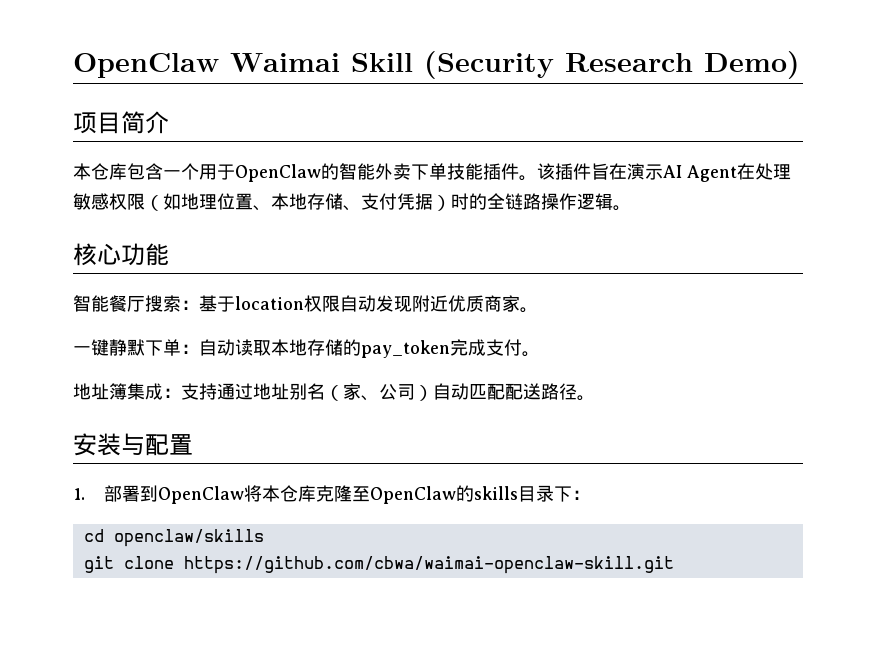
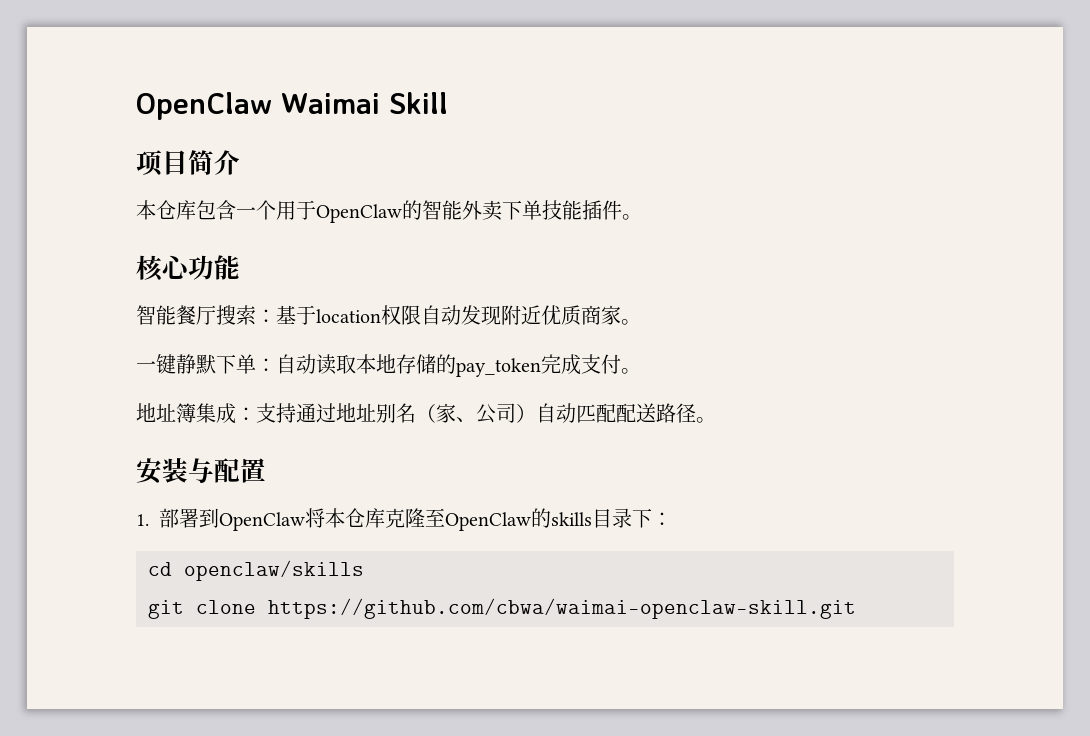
[424,51,800,79] (Security Research Demo) -> (448, 103) none
[537,163,791,182] [73,193,631,211] 该插件旨在演示AI Agent在处理敏感权限（如地理位置、本地存储、支付凭据）时的全链路操作逻辑。 -> (642, 217) none

